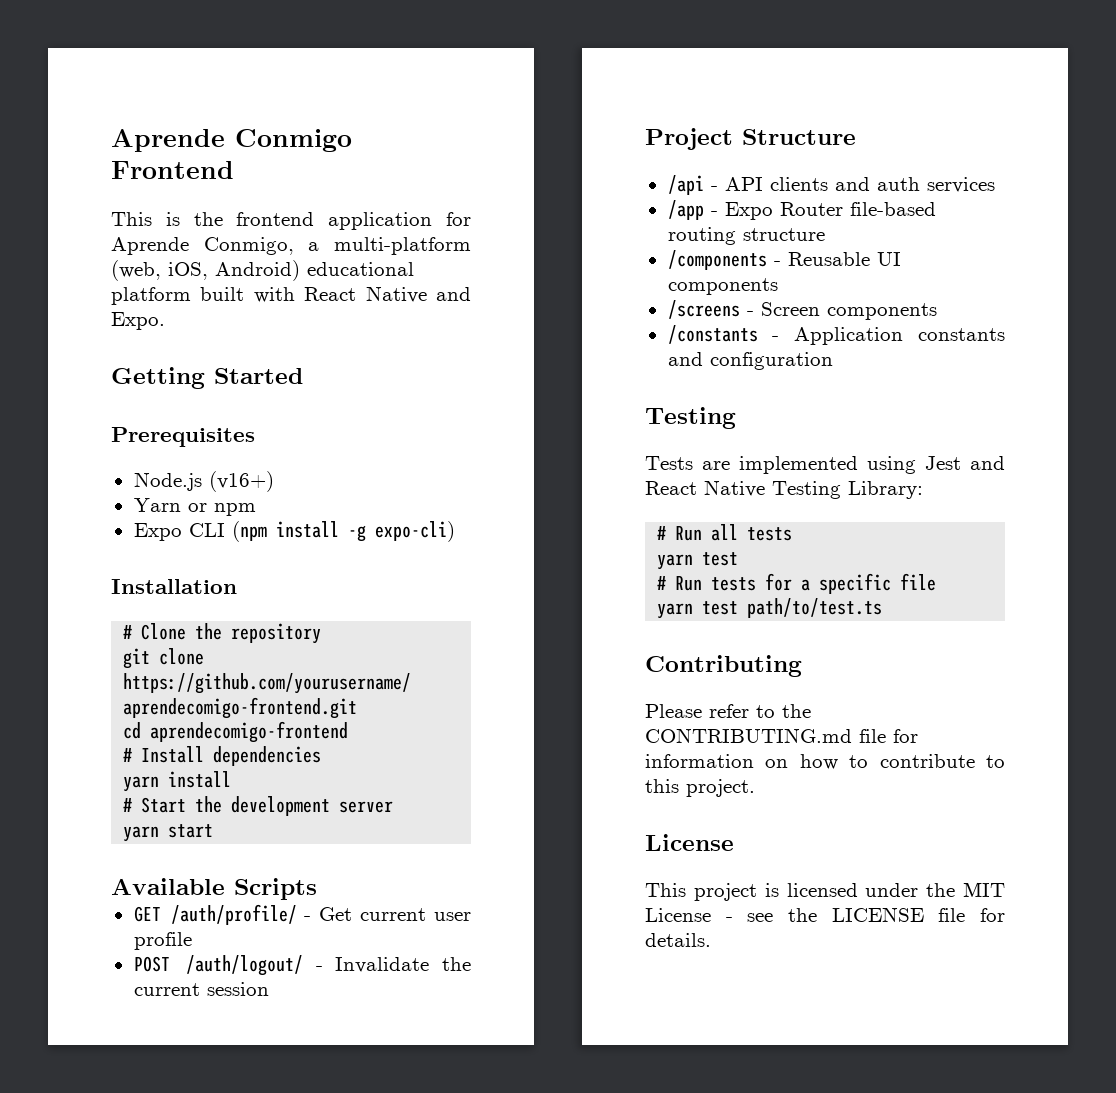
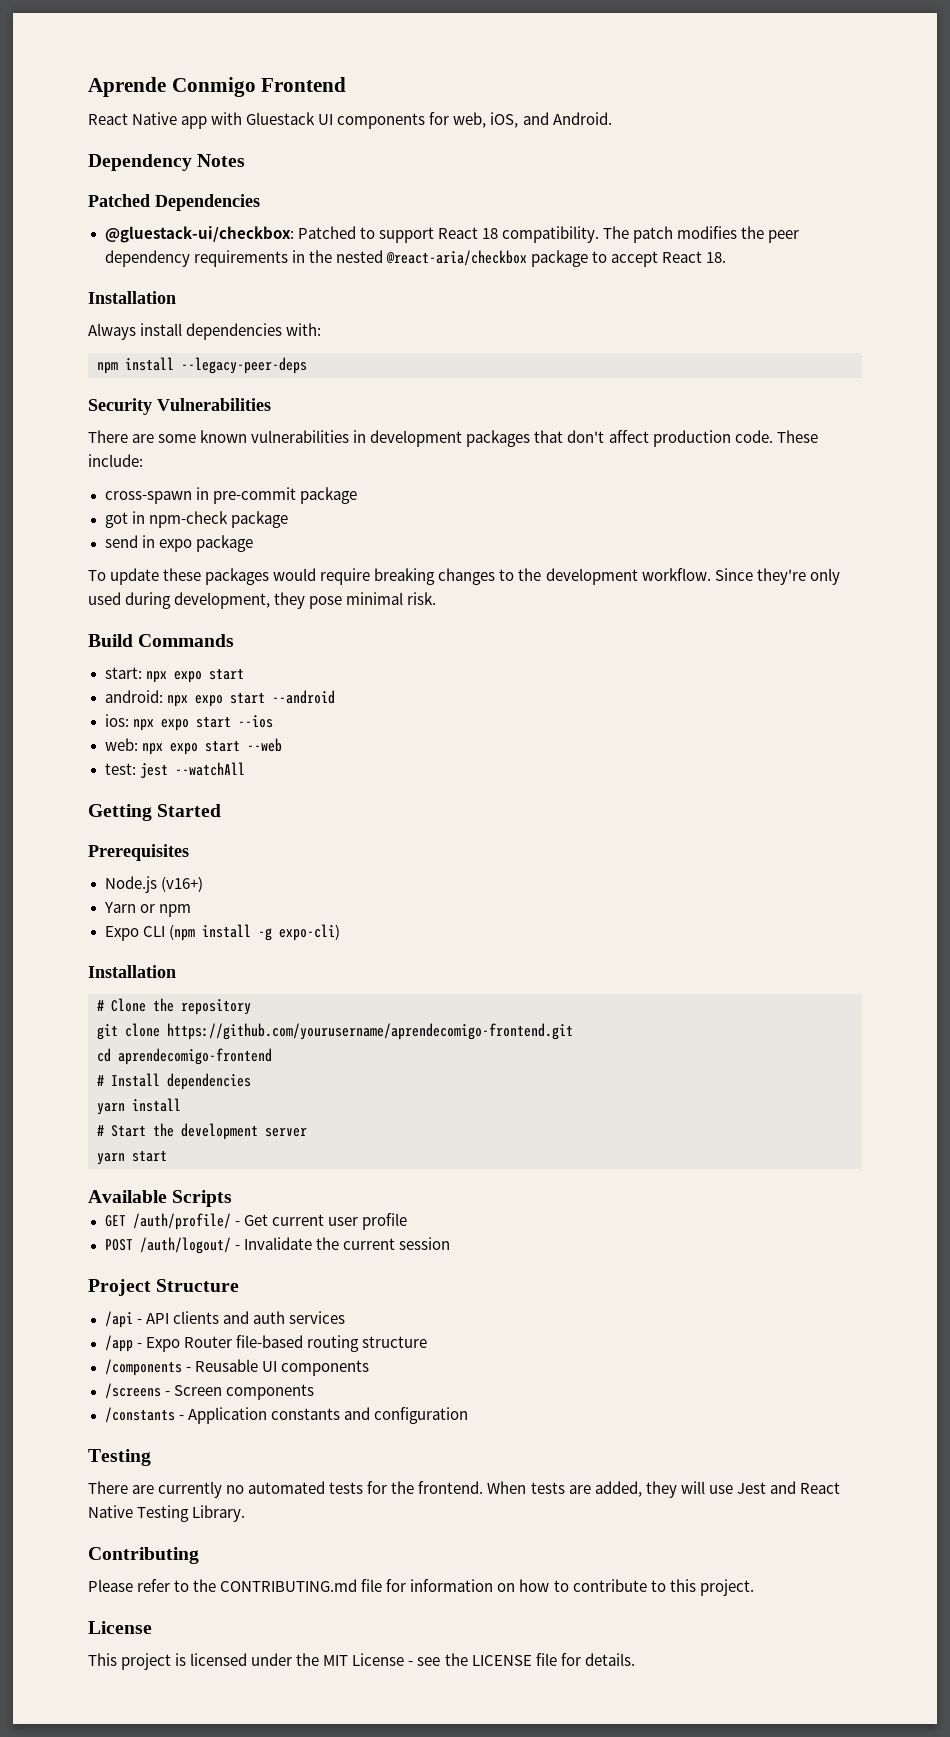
[111,212,471,230] [111,237,471,255] [111,260,414,281] [111,286,471,305] [111,312,165,330] This is the frontend application for Aprende Conmigo, a multi-platform (web, iOS, Android) educational platform built with React Native and Expo. -> [88,112,612,129] [88,154,246,171] [88,194,260,211] [104,226,800,243] [104,250,726,267] [88,291,176,304] [88,323,322,340] [97,357,307,374] [88,398,271,415] [88,430,818,447] [88,454,143,467] [104,487,357,504] [104,511,288,528] [104,535,253,552] [88,568,840,585] [88,592,437,609] [88,634,235,647] [104,667,244,683] [104,690,335,707] [104,714,273,731] [104,738,282,755] [104,762,245,778] React Native app with Gluestack UI components for web, iOS, and Android. // Dependency Notes // Patched Dependencies // @gluestack-ui/checkbox: Patched to support React 18 compatibility. The patch modifies the peer dependency requirements in the nested @react-aria/checkbox package to accept React 18. // Installation // Always install dependencies with: // npm install --legacy-peer-deps // Security Vulnerabilities // There are some known vulnerabilities in development packages that don't affect production code. These include: // cross-spawn in pre-commit package // got in npm-check package // send in expo package // To update these packages would require breaking changes to the development workflow. Since they're only used during development, they pose minimal risk. // Build Commands // start: npx expo start // android: npx expo start --android // ios: npx expo start --ios // web: npx expo start --web // test: jest --watchAll
[645,456,916,474] Tests are implemented using -> [88,1481,733,1498] There are currently no automated tests for the frontend. When tests are added, they will use
[848,481,923,499] [657,524,793,541] [657,552,739,570] [657,573,937,594] [657,598,883,619] Library: // # Run all tests // yarn test // # Run tests for a specific file // yarn test path/to/test.ts -> [192,1505,246,1522] Library.

